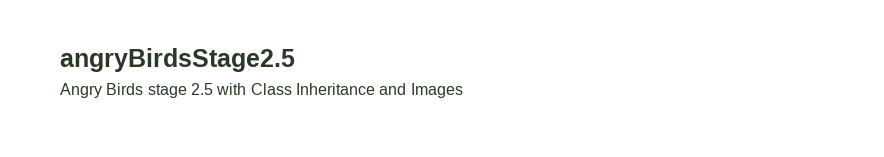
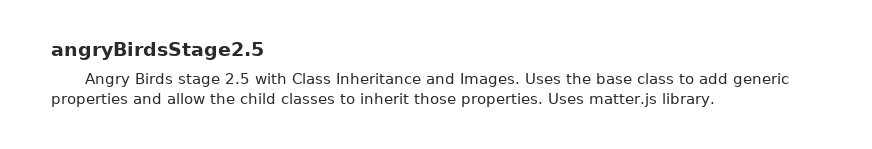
[410,83,463,98] Images -> [459,73,789,87] [51,93,715,107] Images. Uses the base class to add generic properties and allow the child classes to inherit those properties. Uses matter.js library.

